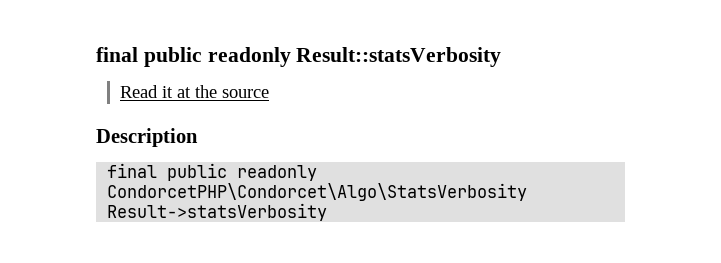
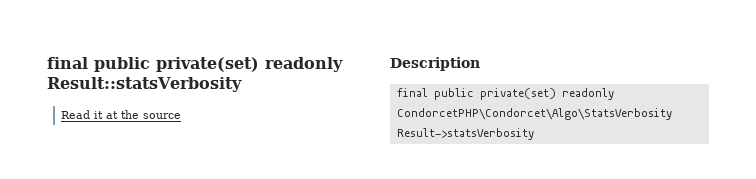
[96,47,202,67] final public -> [47,57,259,72] final public private(set)
(228, 172) none -> [479,88,556,100] private(set)

